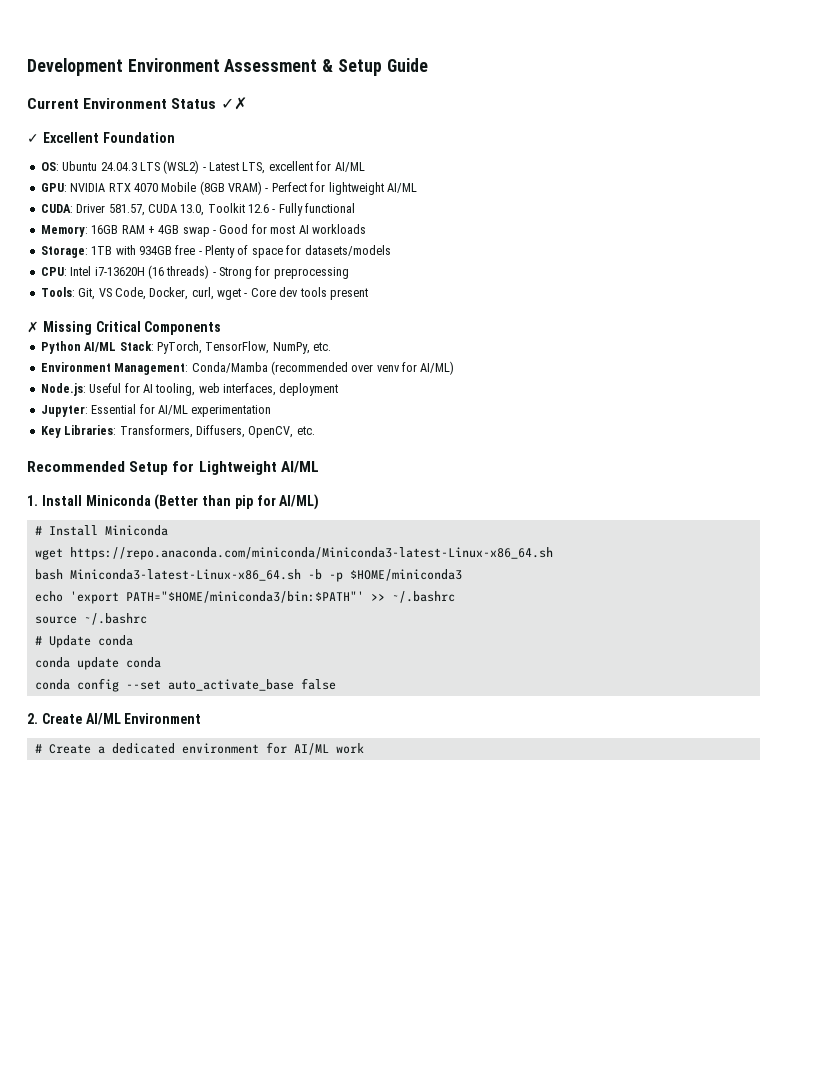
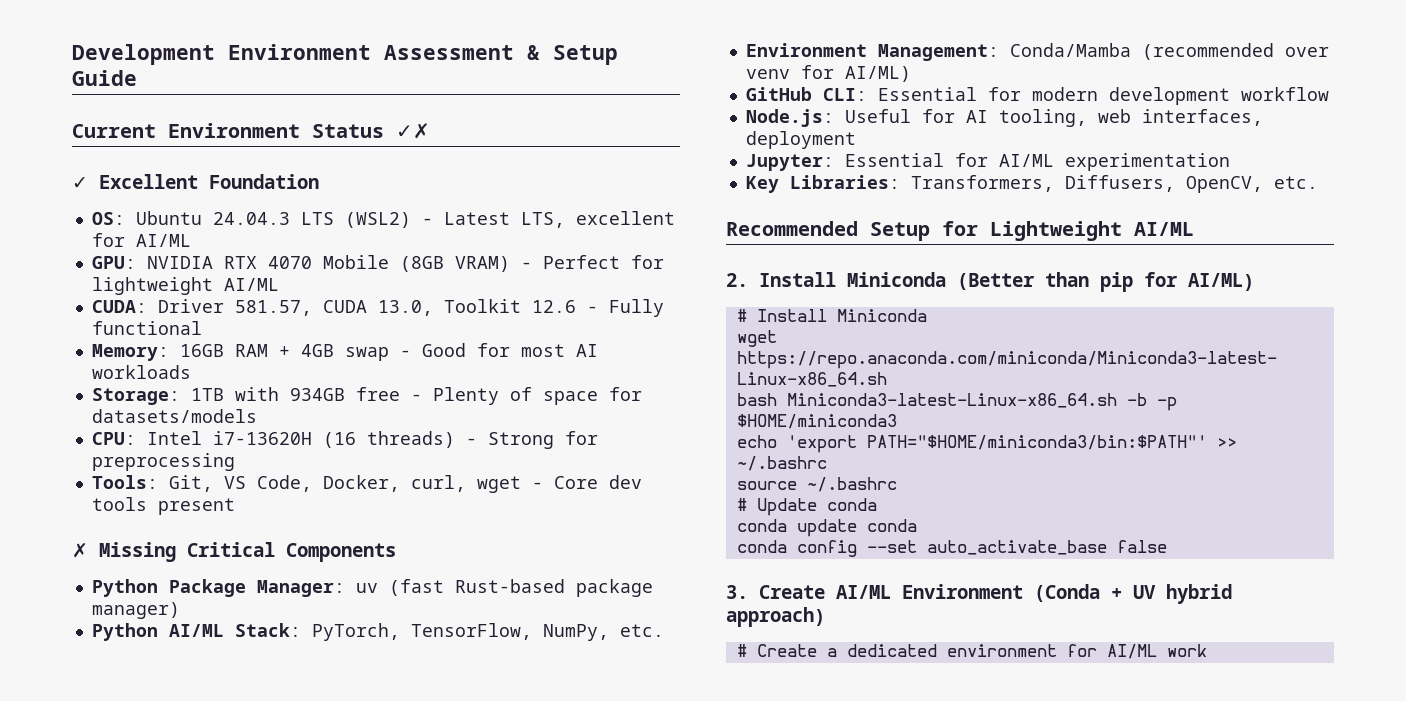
(222, 328) none -> [91,579,653,597] [91,602,180,619] // Python Package Manager: uv (fast Rust-based package manager)
(455, 368) none -> [745,87,1329,105] // GitHub CLI: Essential for modern development workflow
[27,495,38,506] 1. -> [726,273,748,287] 2.
[27,713,38,724] 2. -> [726,585,748,599] 3.
(202, 718) none -> [1034,584,1232,604] [726,607,825,627] (Conda + UV hybrid approach)

